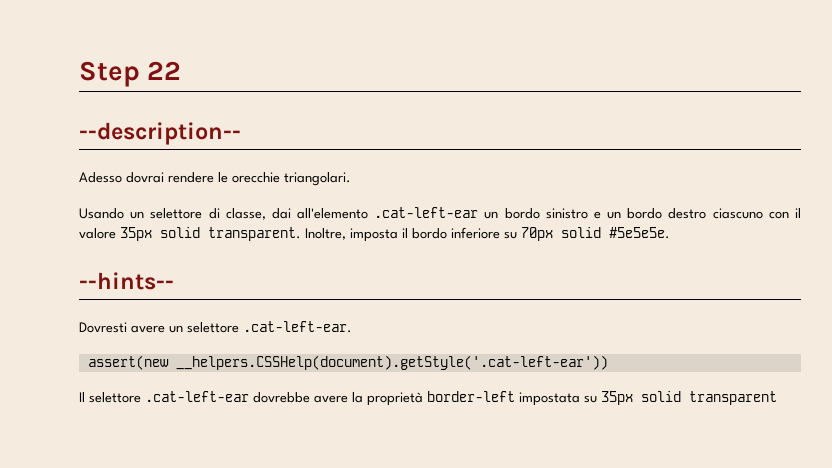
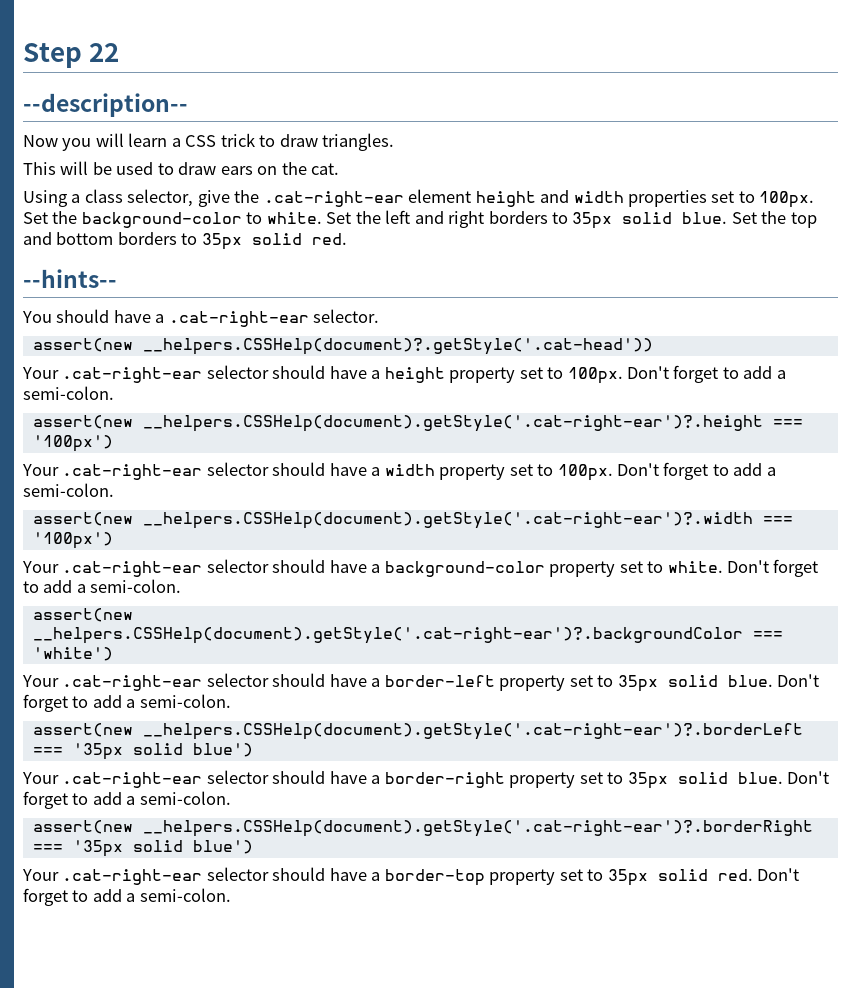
[79,172,351,186] [79,207,801,220] [79,227,670,242] [79,272,174,290] [79,321,352,333] [87,355,608,370] [79,391,777,406] Adesso dovrai rendere le orecchie triangolari. // Usando un selettore di classe, dai all'elemento .cat-left-ear un bordo sinistro e un bordo destro ciascuno con il valore 35px solid transparent. Inoltre, imposta il bordo inferiore su 70px solid #5e5e5e. // --hints-- // Dovresti avere un selettore .cat-left-ear. // assert(new __helpers.CSSHelp(document).getStyle('.cat-left-ear')) // Il selettore .cat-left-ear dovrebbe avere la proprietà border-left impostata su 35px solid transparent -> [23,133,395,151] [23,161,340,175] [23,189,815,208] [23,210,817,229] [23,232,347,250] [23,269,117,288] [22,309,380,327] [32,338,653,355] [22,365,786,384] [23,386,114,400] [32,415,803,432] [32,435,113,452] [22,462,776,481] [23,483,114,497] [32,512,793,529] [32,532,113,549] [22,559,819,577] [23,579,182,593] [32,608,133,622] [32,627,783,644] [32,647,113,661] [22,673,820,692] [23,694,231,712] [32,723,803,740] [32,743,253,760] [22,770,830,789] [23,791,231,809] [32,820,813,837] [32,840,253,857] [22,867,800,886] [23,888,231,906] Now you will learn a CSS trick to draw triangles. // This will be used to draw ears on the cat. // Using a class selector, give the .cat-right-ear element height and width properties set to 100px. Set the background-color to white. Set the left and right borders to 35px solid blue. Set the top and bottom borders to 35px solid red. // --hints-- // You should have a .cat-right-ear selector. // assert(new __helpers.CSSHelp(document)?.getStyle('.cat-head')) // Your .cat-right-ear selector should have a height property set to 100px. Don't forget to add a semi-colon. // assert(new __helpers.CSSHelp(document).getStyle('.cat-right-ear')?.height === '100px') // Your .cat-right-ear selector should have a width property set to 100px. Don't forget to add a semi-colon. // assert(new __helpers.CSSHelp(document).getStyle('.cat-right-ear')?.width === '100px') // Your .cat-right-ear selector should have a background-color property set to white. Don't forget to add a semi-colon. // assert(new __helpers.CSSHelp(document).getStyle('.cat-right-ear')?.backgroundColor === 'white') // Your .cat-right-ear selector should have a border-left property set to 35px solid blue. Don't forget to add a semi-colon. // assert(new __helpers.CSSHelp(document).getStyle('.cat-right-ear')?.borderLeft === '35px solid blue') // Your .cat-right-ear selector should have a border-right property set to 35px solid blue. Don't forget to add a semi-colon. // assert(new __helpers.CSSHelp(document).getStyle('.cat-right-ear')?.borderRight === '35px solid blue') // Your .cat-right-ear selector should have a border-top property set to 35px solid red. Don't forget to add a semi-colon.

